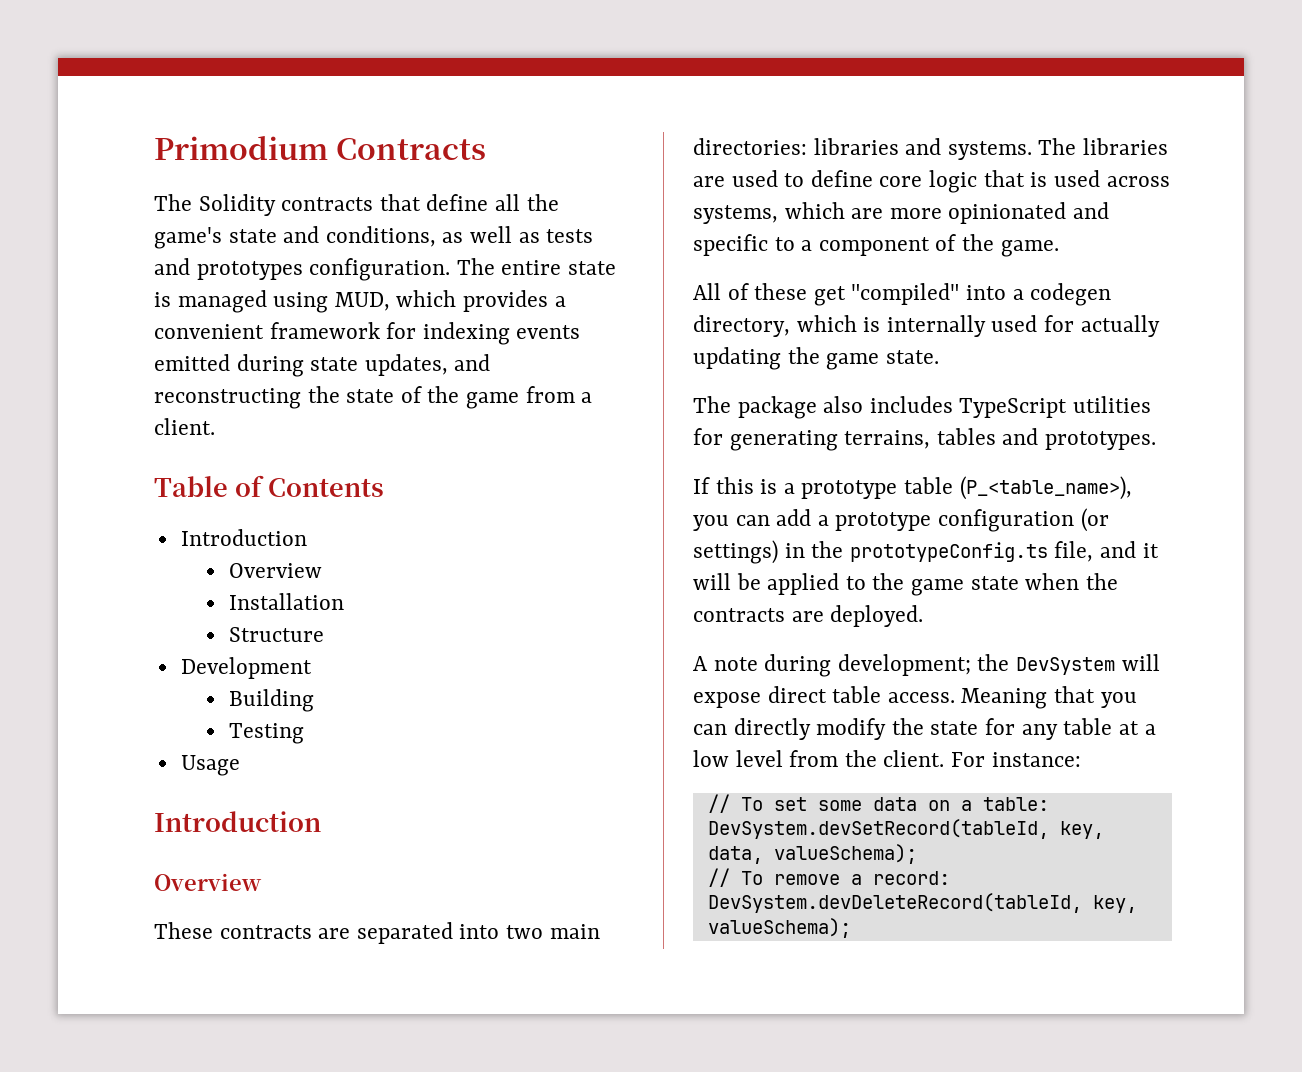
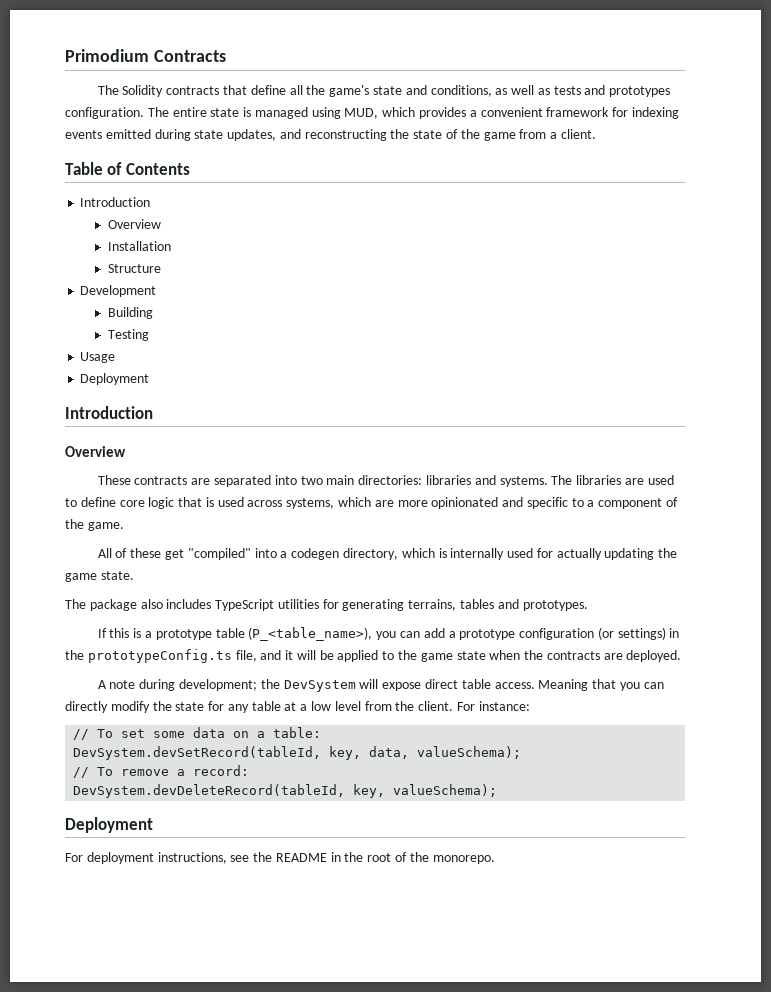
(240, 765) none -> [80,373,150,385] // Deployment
(851, 928) none -> [65,817,153,833] [65,852,495,864] // Deployment // For deployment instructions, see the README in the root of the monorepo.

